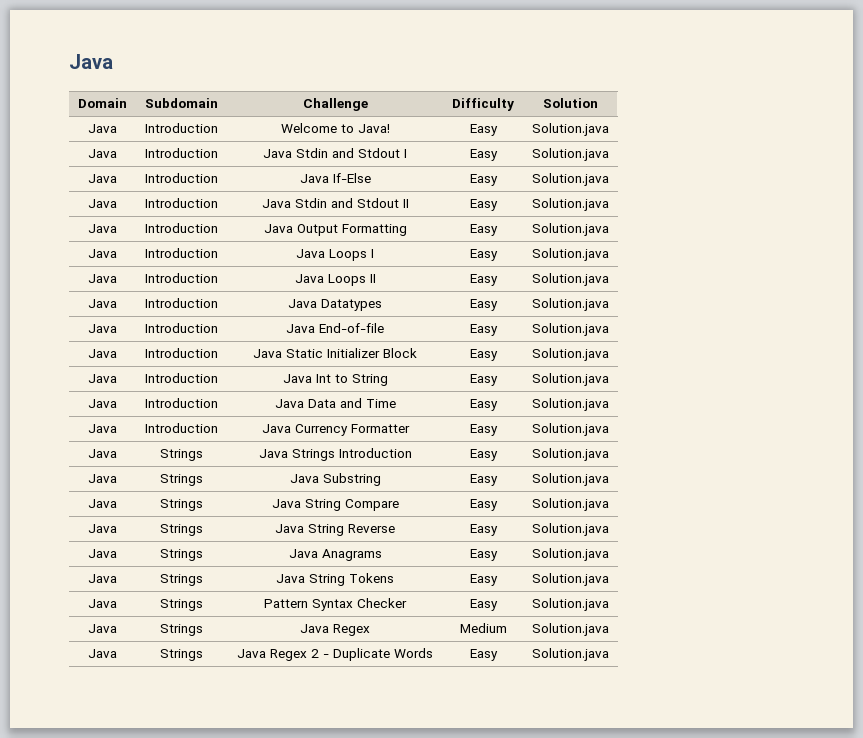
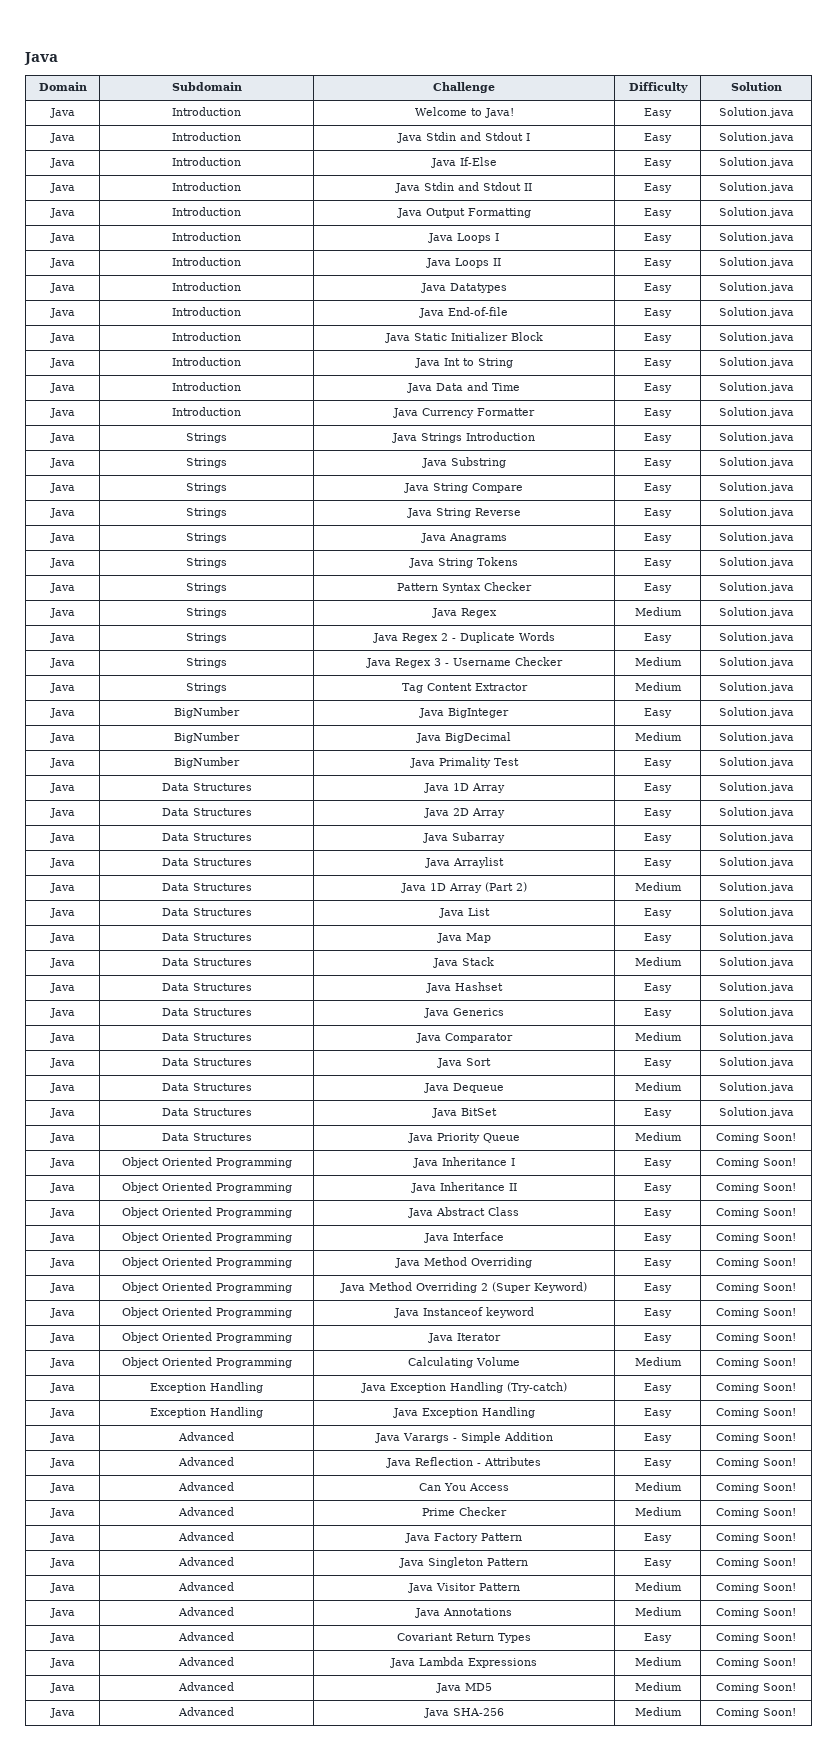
(609, 654) none -> [49,658,75,668] [186,658,227,668] [365,657,563,668] [634,657,682,666] [718,657,794,668] [49,683,75,693] [186,683,227,693] [401,683,528,693] [634,682,682,691] [718,682,794,693] [49,708,75,718] [174,707,240,718] [419,708,509,718] [644,708,672,718] [718,707,794,718] [49,733,75,743] [174,732,240,743] [416,732,511,743] [634,732,682,741] [718,732,794,743] [49,758,75,768] [174,757,240,768] [409,757,519,768] [644,758,672,768] [718,757,794,768] [49,783,75,793] [161,783,252,791] [423,783,505,793] [644,783,672,793] [718,782,794,793] [49,808,75,818] [161,808,252,816] [423,808,505,818] [644,808,672,818] [718,807,794,818] [49,833,75,843] [161,833,252,841] [423,832,505,843] [644,833,672,843] [718,832,794,843] [49,858,75,868] [161,858,252,866] [424,857,504,868] [644,858,672,868] [718,857,794,868] [49,883,75,893] [161,883,252,891] [400,882,527,893] [634,882,682,891] [718,882,794,893] [49,908,75,918] [161,908,252,916] [438,908,490,918] [644,908,672,918] [718,907,794,918] [49,933,75,943] [161,933,252,941] [436,933,491,943] [644,933,672,943] [718,932,794,943] [49,958,75,968] [161,958,252,966] [433,957,494,968] [634,957,682,966] [718,957,794,968] [49,983,75,993] [161,983,252,991] [425,982,503,993] [644,983,672,993] [718,982,794,993] [49,1008,75,1018] [161,1008,252,1016] [423,1008,504,1018] [644,1008,672,1018] [718,1007,794,1018] [49,1033,75,1043] [161,1033,252,1041] [415,1033,513,1043] [634,1032,682,1041] [718,1032,794,1043] [49,1058,75,1068] [161,1058,252,1066] [437,1058,491,1068] [644,1058,672,1068] [718,1057,794,1068] [49,1083,75,1093] [161,1083,252,1091] [423,1083,504,1093] [634,1082,682,1091] [718,1082,794,1093] [49,1108,75,1118] [161,1108,252,1116] [431,1108,497,1118] [644,1108,672,1118] [718,1107,794,1118] [49,1133,75,1143] [161,1133,252,1141] [407,1133,520,1143] [634,1132,682,1141] [716,1133,796,1143] [49,1158,75,1168] [121,1157,292,1168] [412,1157,515,1168] [644,1158,672,1168] [716,1158,796,1168] [49,1183,75,1193] [121,1182,292,1193] [410,1182,517,1193] [644,1183,672,1193] [716,1183,796,1193] [49,1208,75,1218] [121,1207,292,1218] [408,1207,519,1218] [644,1208,672,1218] [716,1208,796,1218] [49,1233,75,1243] [121,1232,292,1243] [423,1232,504,1243] [644,1233,672,1243] [716,1233,796,1243] [49,1258,75,1268] [121,1257,292,1268] [395,1257,532,1268] [644,1258,672,1268] [716,1258,796,1268] [49,1283,75,1293] [121,1282,292,1293] [340,1282,587,1293] [644,1283,672,1293] [716,1283,796,1293] [49,1308,75,1318] [121,1307,292,1318] [393,1307,534,1318] [644,1308,672,1318] [716,1308,796,1318] [49,1333,75,1343] [121,1332,292,1343] [427,1333,501,1343] [644,1333,672,1343] [716,1333,796,1343] [49,1358,75,1368] [121,1357,292,1368] [408,1357,520,1368] [634,1357,682,1366] [716,1358,796,1368] [49,1383,75,1393] [150,1382,263,1393] [360,1382,567,1393] [644,1383,672,1393] [716,1383,796,1393] [49,1408,75,1418] [150,1407,263,1418] [392,1407,535,1418] [644,1408,672,1418] [716,1408,796,1418] [49,1433,75,1443] [178,1432,234,1441] [374,1432,553,1443] [644,1433,672,1443] [716,1433,796,1443] [49,1458,75,1468] [178,1457,234,1466] [386,1457,541,1468] [644,1458,672,1468] [716,1458,796,1468] [49,1483,75,1493] [178,1482,234,1491] [419,1483,509,1491] [634,1482,682,1491] [716,1483,796,1493] [49,1508,75,1518] [178,1507,234,1516] [422,1507,507,1516] [634,1507,682,1516] [716,1508,796,1518] [49,1533,75,1543] [178,1532,234,1541] [405,1533,522,1543] [644,1533,672,1543] [716,1533,796,1543] [49,1558,75,1568] [178,1557,234,1566] [399,1557,528,1568] [644,1558,672,1568] [716,1558,796,1568] [49,1583,75,1593] [178,1582,234,1591] [407,1583,520,1593] [634,1582,682,1591] [716,1583,796,1593] [49,1608,75,1618] [178,1607,234,1616] [415,1608,512,1618] [634,1607,682,1616] [716,1608,796,1618] [49,1633,75,1643] [178,1632,234,1641] [397,1633,531,1643] [644,1633,672,1643] [716,1633,796,1643] [49,1658,75,1668] [178,1657,234,1666] [390,1657,537,1668] [634,1657,682,1666] [716,1658,796,1668] [49,1683,75,1693] [178,1682,234,1691] [435,1683,492,1693] [634,1682,682,1691] [716,1683,796,1693] [49,1708,75,1718] [178,1707,234,1716] [423,1708,504,1718] [634,1707,682,1716] [716,1708,796,1718] // Java | Strings | Java Regex 3 - Username Checker | Medium | Solution.java // Java | Strings | Tag Content Extractor | Medium | Solution.java // Java | BigNumber | Java BigInteger | Easy | Solution.java // Java | BigNumber | Java BigDecimal | Medium | Solution.java // Java | BigNumber | Java Primality Test | Easy | Solution.java // Java | Data Structures | Java 1D Array | Easy | Solution.java // Java | Data Structures | Java 2D Array | Easy | Solution.java // Java | Data Structures | Java Subarray | Easy | Solution.java // Java | Data Structures | Java Arraylist | Easy | Solution.java // Java | Data Structures | Java 1D Array (Part 2) | Medium | Solution.java // Java | Data Structures | Java List | Easy | Solution.java // Java | Data Structures | Java Map | Easy | Solution.java // Java | Data Structures | Java Stack | Medium | Solution.java // Java | Data Structures | Java Hashset | Easy | Solution.java // Java | Data Structures | Java Generics | Easy | Solution.java // Java | Data Structures | Java Comparator | Medium | Solution.java // Java | Data Structures | Java Sort | Easy | Solution.java // Java | Data Structures | Java Dequeue | Medium | Solution.java // Java | Data Structures | Java BitSet | Easy | Solution.java // Java | Data Structures | Java Priority Queue | Medium | Coming Soon! // Java | Object Oriented Programming | Java Inheritance I | Easy | Coming Soon! // Java | Object Oriented Programming | Java Inheritance II | Easy | Coming Soon! // Java | Object Oriented Programming | Java Abstract Class | Easy | Coming Soon! // Java | Object Oriented Programming | Java Interface | Easy | Coming Soon! // Java | Object Oriented Programming | Java Method Overriding | Easy | Coming Soon! // Java | Object Oriented Programming | Java Method Overriding 2 (Super Keyword) | Easy | Coming Soon! // Java | Object Oriented Programming | Java Instanceof keyword | Easy | Coming Soon! // Java | Object Oriented Programming | Java Iterator | Easy | Coming Soon! // Java | Object Oriented Programming | Calculating Volume | Medium | Coming Soon! // Java | Exception Handling | Java Exception Handling (Try-catch) | Easy | Coming Soon! // Java | Exception Handling | Java Exception Handling | Easy | Coming Soon! // Java | Advanced | Java Varargs - Simple Addition | Easy | Coming Soon! // Java | Advanced | Java Reflection - Attributes | Easy | Coming Soon! // Java | Advanced | Can You Access | Medium | Coming Soon! // Java | Advanced | Prime Checker | Medium | Coming Soon! // Java | Advanced | Java Factory Pattern | Easy | Coming Soon! // Java | Advanced | Java Singleton Pattern | Easy | Coming Soon! // Java | Advanced | Java Visitor Pattern | Medium | Coming Soon! // Java | Advanced | Java Annotations | Medium | Coming Soon! // Java | Advanced | Covariant Return Types | Easy | Coming Soon! // Java | Advanced | Java Lambda Expressions | Medium | Coming Soon! // Java | Advanced | Java MD5 | Medium | Coming Soon! // Java | Advanced | Java SHA-256 | Medium | Coming Soon!

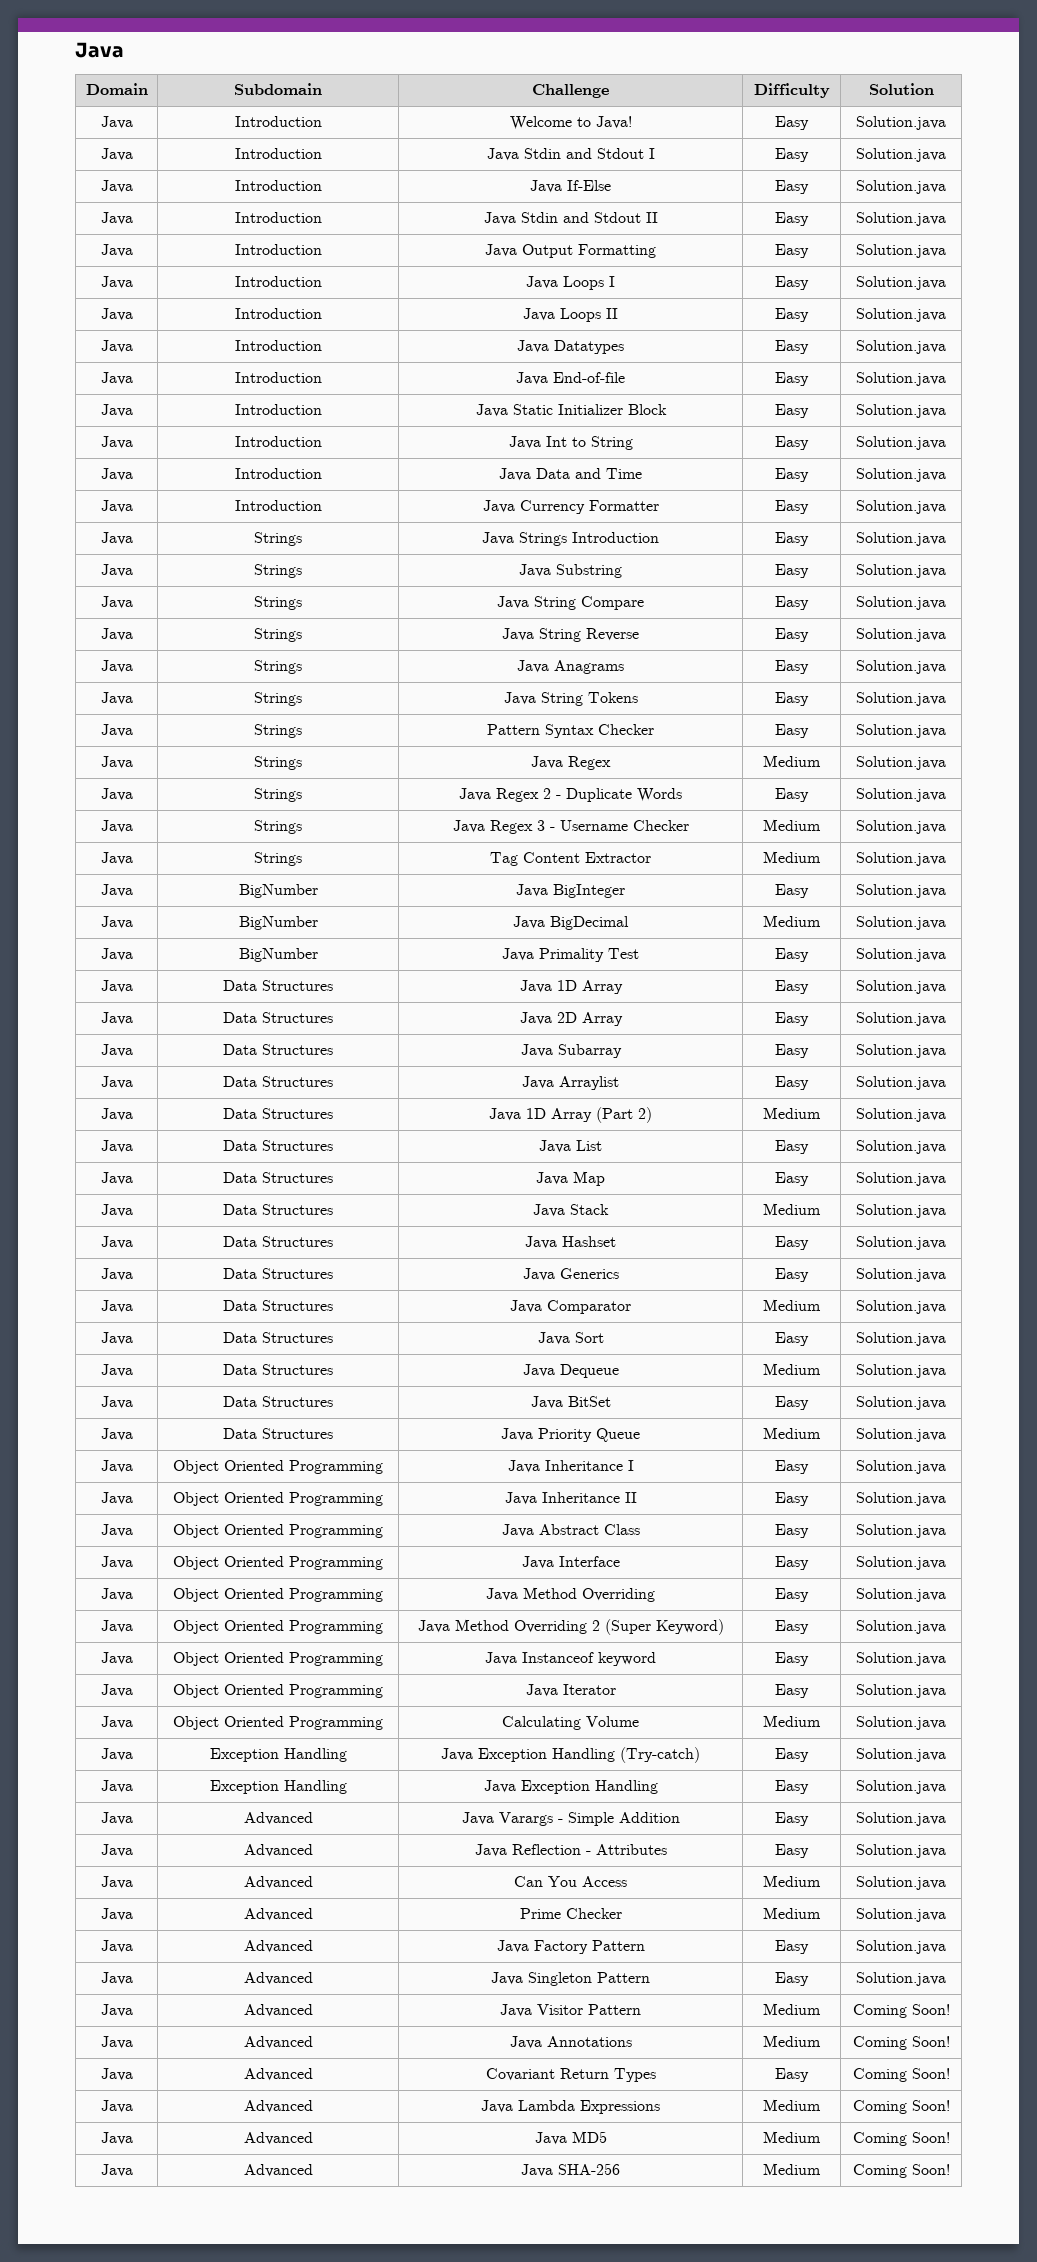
[716,1133,796,1143] Coming Soon! -> [856,1428,946,1442] Solution.java
[716,1158,796,1168] Coming Soon! -> [856,1460,946,1474] Solution.java
[716,1183,796,1193] Coming Soon! -> [856,1492,946,1506] Solution.java
[716,1208,796,1218] Coming Soon! -> [856,1524,946,1538] Solution.java
[716,1233,796,1243] Coming Soon! -> [856,1556,946,1570] Solution.java
[716,1258,796,1268] Coming Soon! -> [856,1588,946,1602] Solution.java
[716,1283,796,1293] Coming Soon! -> [856,1620,946,1634] Solution.java
[716,1308,796,1318] Coming Soon! -> [856,1652,946,1666] Solution.java
[716,1333,796,1343] Coming Soon! -> [856,1684,946,1698] Solution.java
[716,1358,796,1368] Coming Soon! -> [856,1716,946,1730] Solution.java
[716,1383,796,1393] Coming Soon! -> [856,1748,946,1762] Solution.java
[716,1408,796,1418] Coming Soon! -> [856,1780,946,1794] Solution.java
[716,1433,796,1443] Coming Soon! -> [856,1812,946,1826] Solution.java
[716,1458,796,1468] Coming Soon! -> [856,1844,946,1858] Solution.java
[716,1483,796,1493] Coming Soon! -> [856,1876,946,1890] Solution.java
[716,1508,796,1518] Coming Soon! -> [856,1908,946,1922] Solution.java
[716,1533,796,1543] Coming Soon! -> [856,1940,946,1954] Solution.java
[716,1558,796,1568] Coming Soon! -> [856,1972,946,1986] Solution.java

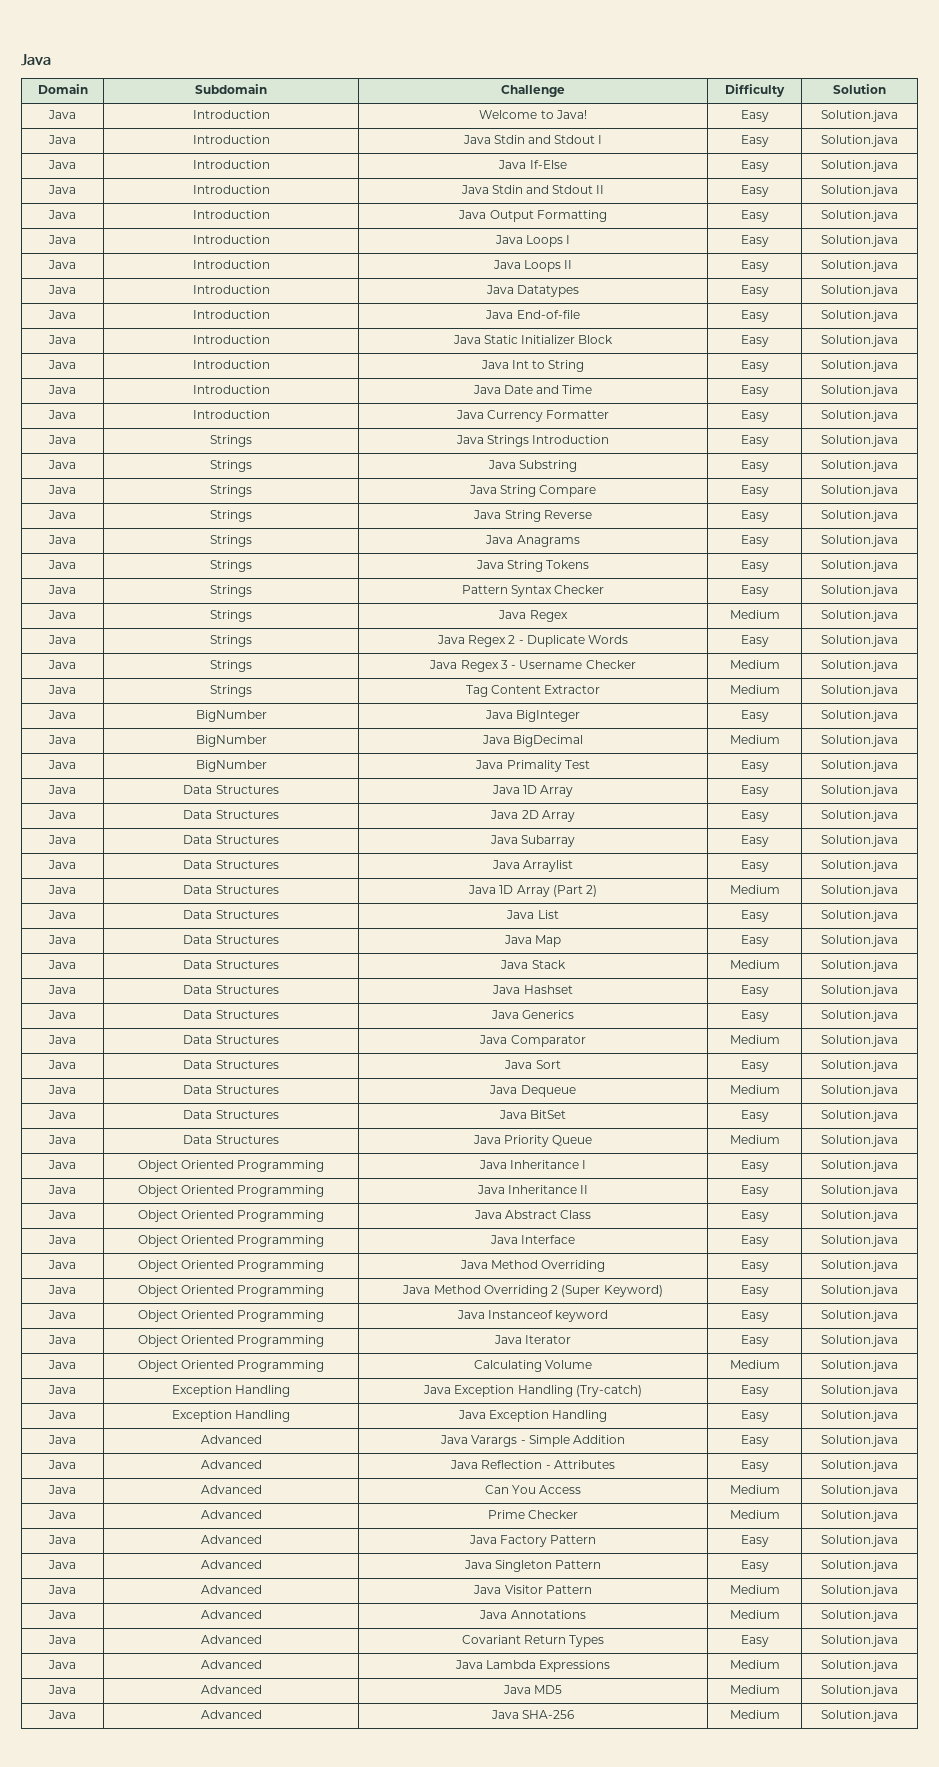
[536,468,570,479] Data -> [503,385,533,394] Date
[852,2004,950,2018] Coming Soon! -> [821,1585,898,1597] Solution.java
[852,2036,950,2050] Coming Soon! -> [821,1610,898,1622] Solution.java
[852,2068,950,2082] Coming Soon! -> [821,1635,898,1647] Solution.java
[852,2100,950,2114] Coming Soon! -> [821,1660,898,1672] Solution.java
[852,2132,950,2146] Coming Soon! -> [821,1685,898,1697] Solution.java
[852,2164,950,2178] Coming Soon! -> [821,1710,898,1722] Solution.java

